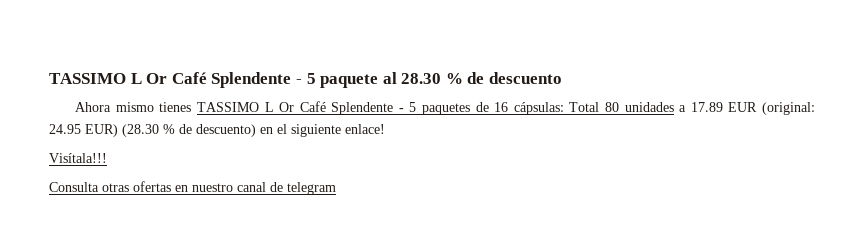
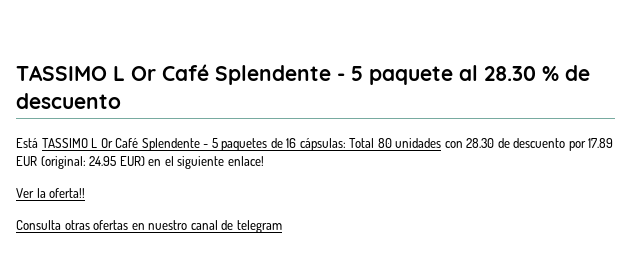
[75,102,192,112] Ahora mismo tienes -> [16,138,38,148] Está
[679,105,687,112] a -> [444,138,586,151] con 28.30 de descuento por
[122,124,256,137] (28.30 % de descuento) -> (145, 161) none
[49,153,107,163] Visítala!!! -> [16,188,86,198] Ver la oferta!!

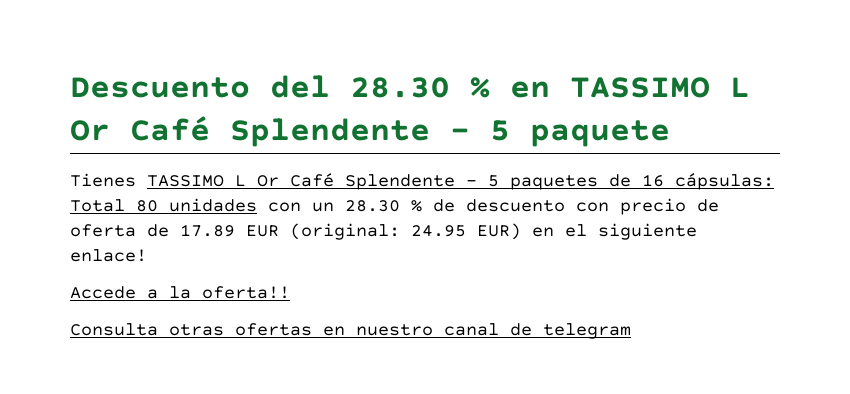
(16, 73) none -> [70,75,550,98] Descuento del 28.30 % en
[459,65,590,81] [16,93,121,109] [16,138,38,148] al 28.30 % de descuento // Está -> [70,173,136,187] // Tienes
[466,138,586,151] 28.30 de descuento por -> [312,198,719,215] [70,224,169,237] un 28.30 % de descuento con precio de oferta de
[16,188,34,198] Ver -> [70,286,158,299] Accede a

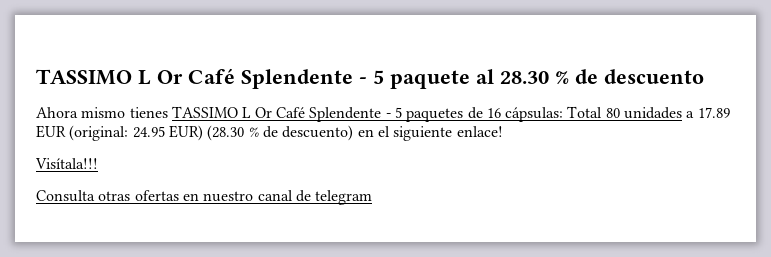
[70,75,550,98] Descuento del 28.30 % en -> (36, 77) none
[70,173,136,187] // Tienes -> [476,69,704,84] [36,107,168,118] al 28.30 % de descuento // Ahora mismo tienes
[268,198,719,215] [70,224,169,237] con un 28.30 % de descuento con precio de oferta de -> [686,111,695,118] a
(521, 231) none -> [207,125,354,141] (28.30 % de descuento)
[70,286,290,299] Accede a la oferta!! -> [35,158,98,169] Visítala!!!

